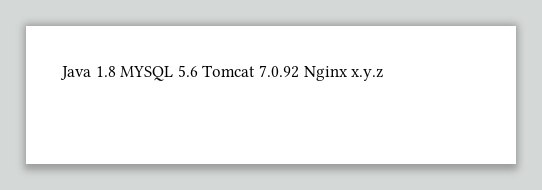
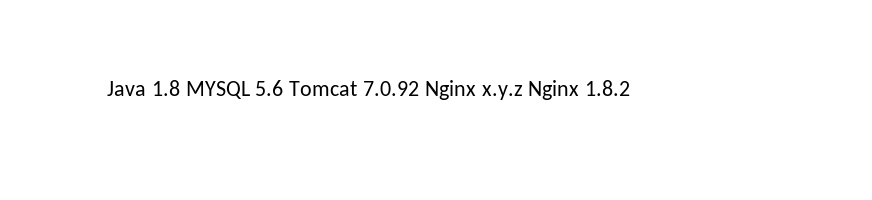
(384, 74) none -> [528,80,631,100] Nginx 1.8.2

